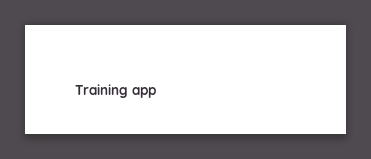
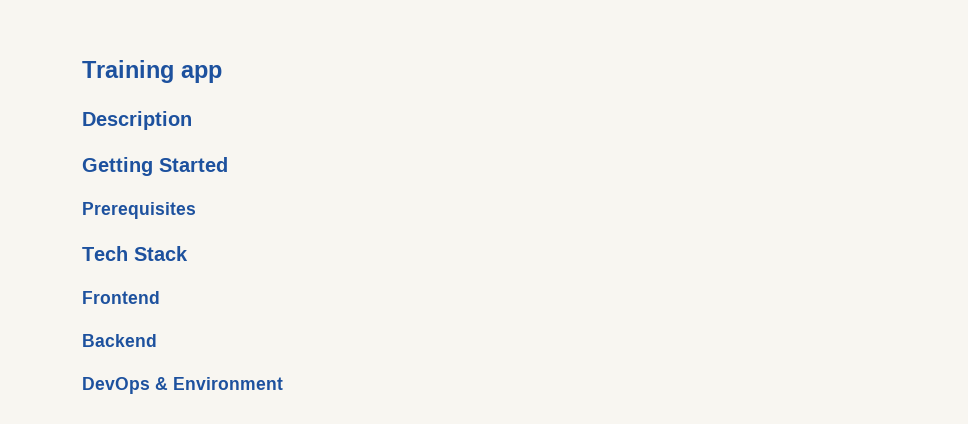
(156, 92) none -> [82,111,192,130] [82,157,228,176] [82,202,196,219] [82,246,188,261] [82,291,160,304] [82,334,157,347] [82,377,283,394] // Description // Getting Started // Prerequisites // Tech Stack // Frontend // Backend // DevOps & Environment

